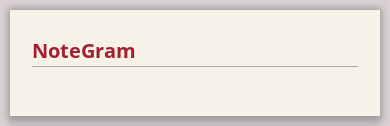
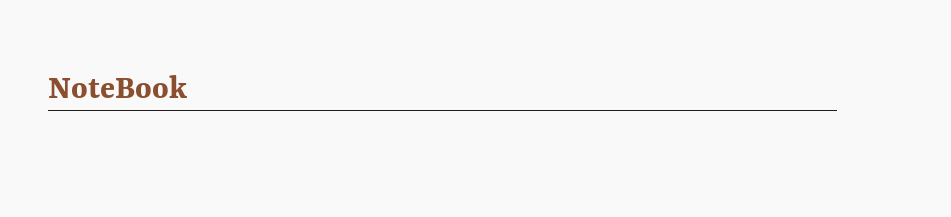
[32,44,136,58] NoteGram -> [48,75,187,98] NoteBook

